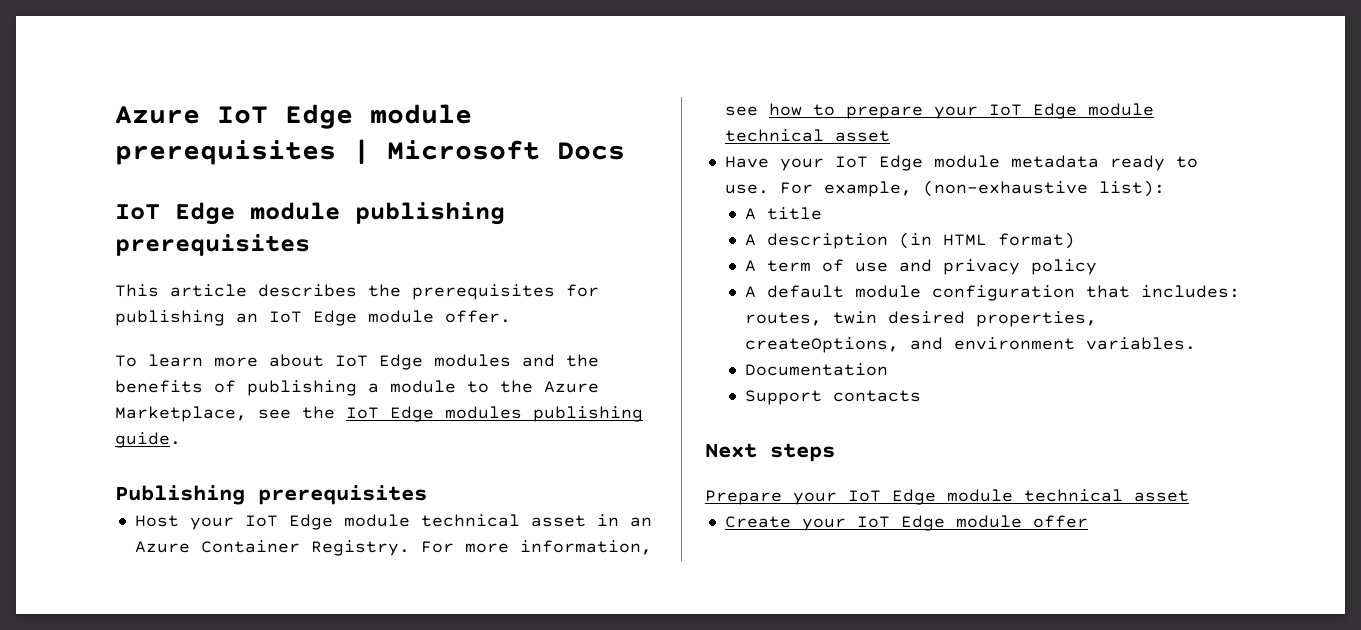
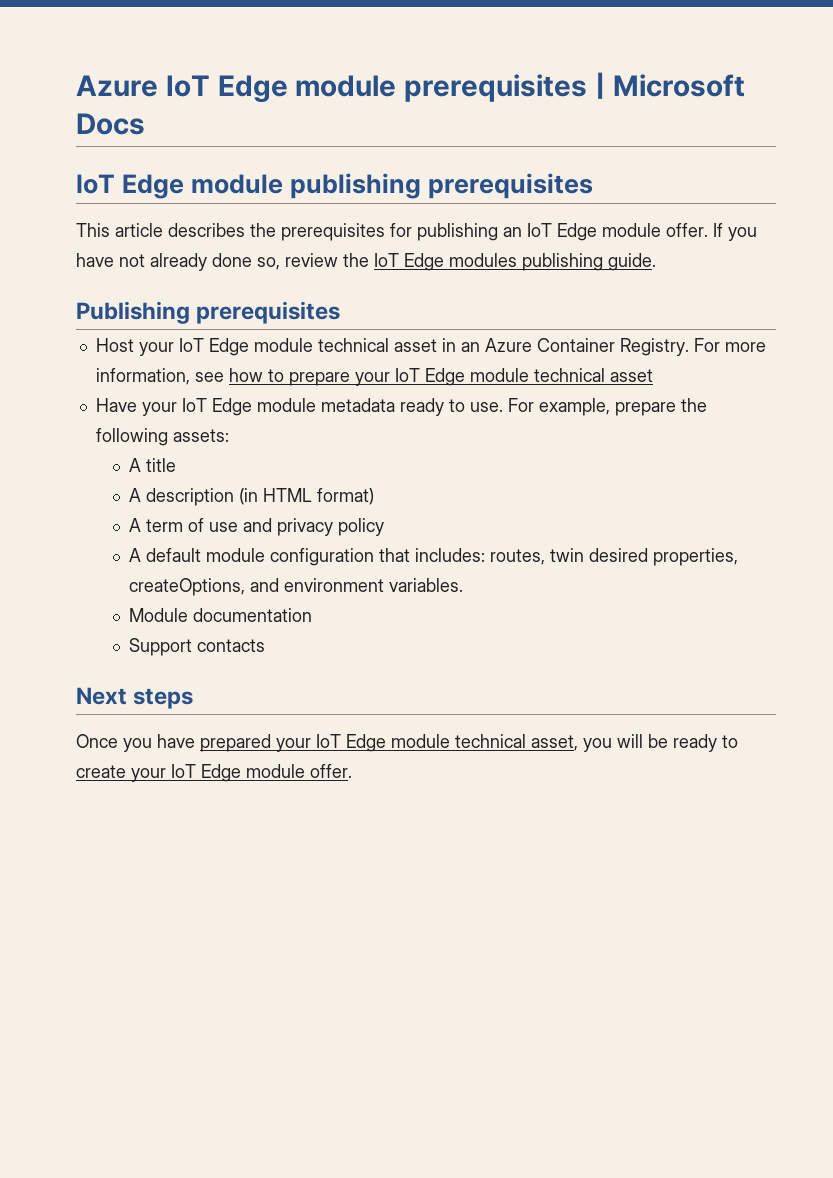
[115,354,599,370] [115,380,599,396] [115,406,291,422] // To learn more about IoT Edge modules and the benefits of publishing a module to the Azure Marketplace, see -> [713,223,757,241] [76,253,338,271] If you have not already done so, review
[922,180,1165,197] (non-exhaustive list): -> [614,398,707,416] [95,428,229,446] prepare the following assets:
[744,363,888,376] Documentation -> [129,608,313,622] Module documentation
[705,489,1189,505] [724,515,1088,531] Prepare your IoT Edge module technical asset // Create your IoT Edge module offer -> [76,734,738,752] [76,764,352,782] Once you have prepared your IoT Edge module technical asset, you will be ready to create your IoT Edge module offer.

